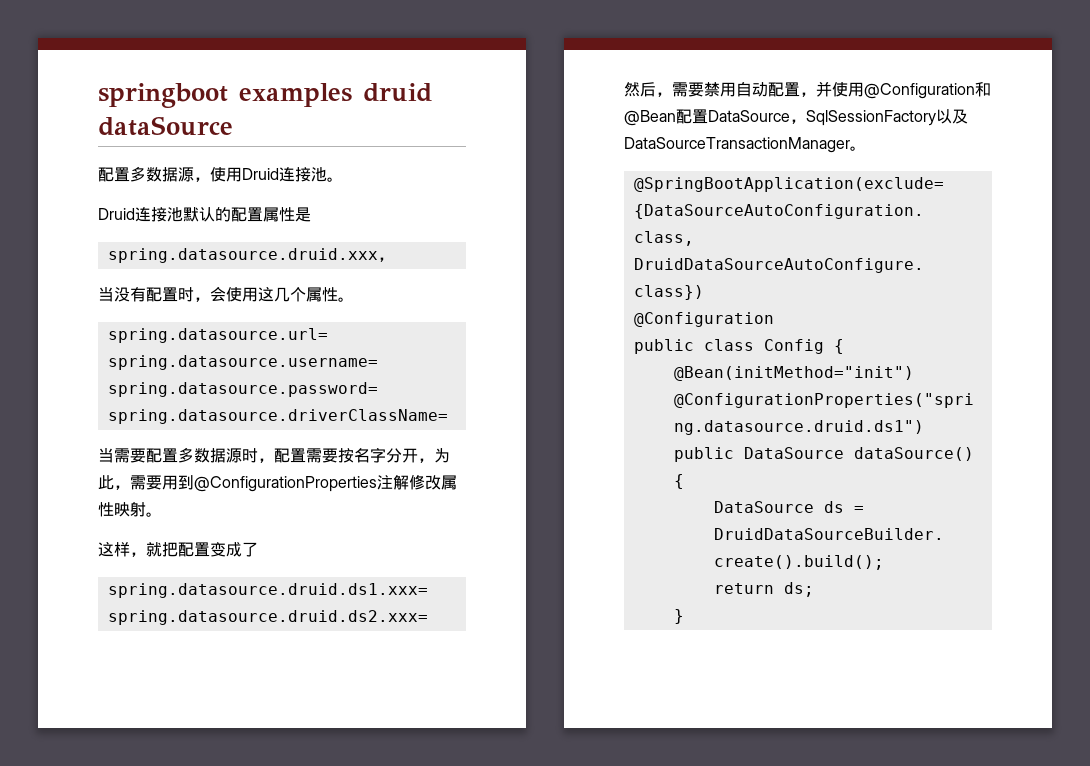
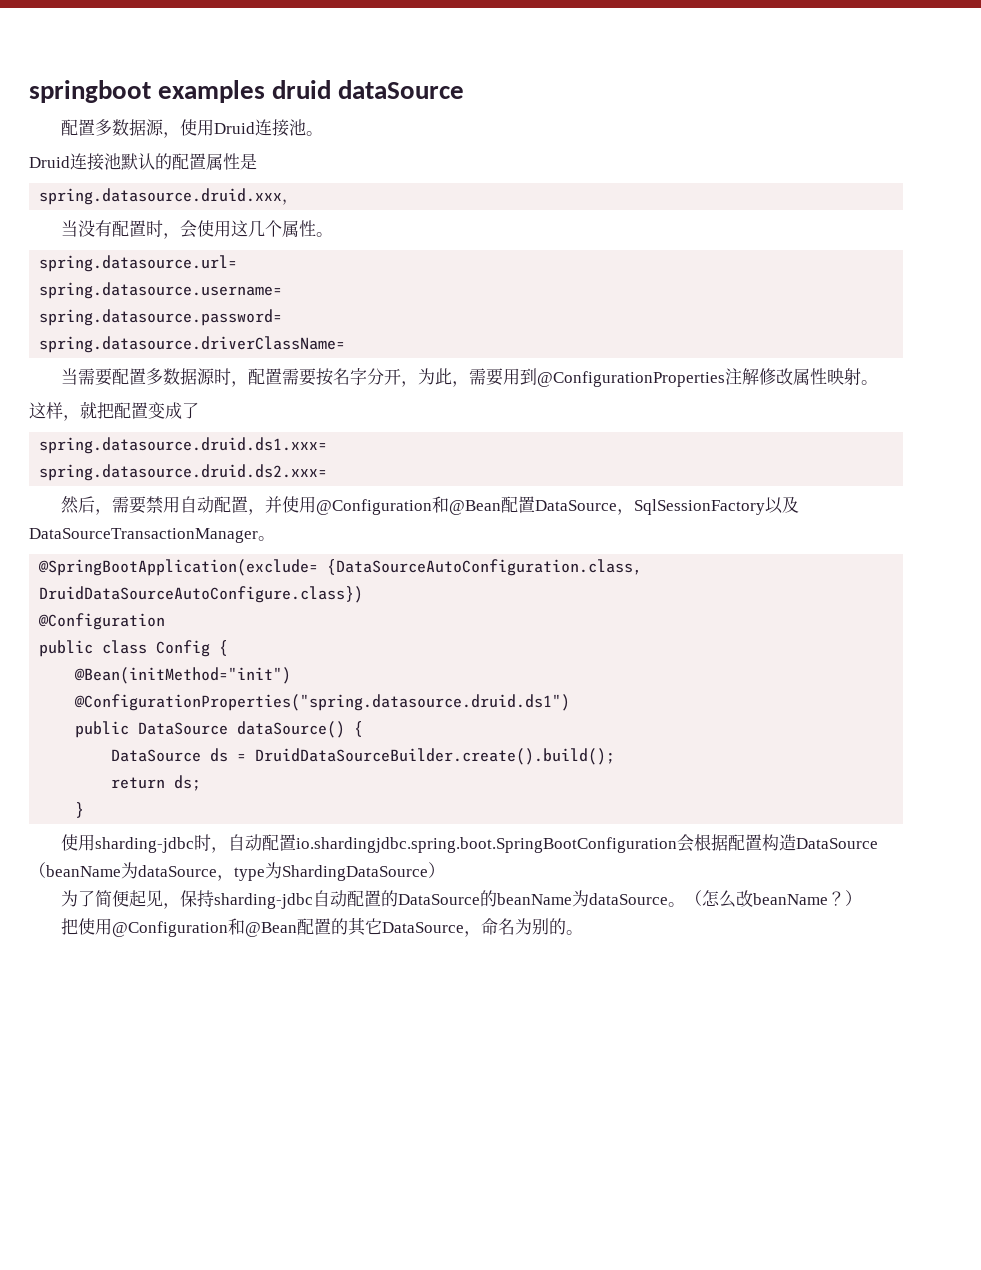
(684, 616) none -> [61,834,879,853] [29,862,445,881] [61,890,863,909] [61,917,584,937] // 使用sharding-jdbc时，自动配置io.shardingjdbc.spring.boot.SpringBootConfiguration会根据配置构造DataSource（beanName为dataSource，type为ShardingDataSource） // 为了简便起见，保持sharding-jdbc自动配置的DataSource的beanName为dataSource。（怎么改beanName？） // 把使用@Configuration和@Bean配置的其它DataSource，命名为别的。

